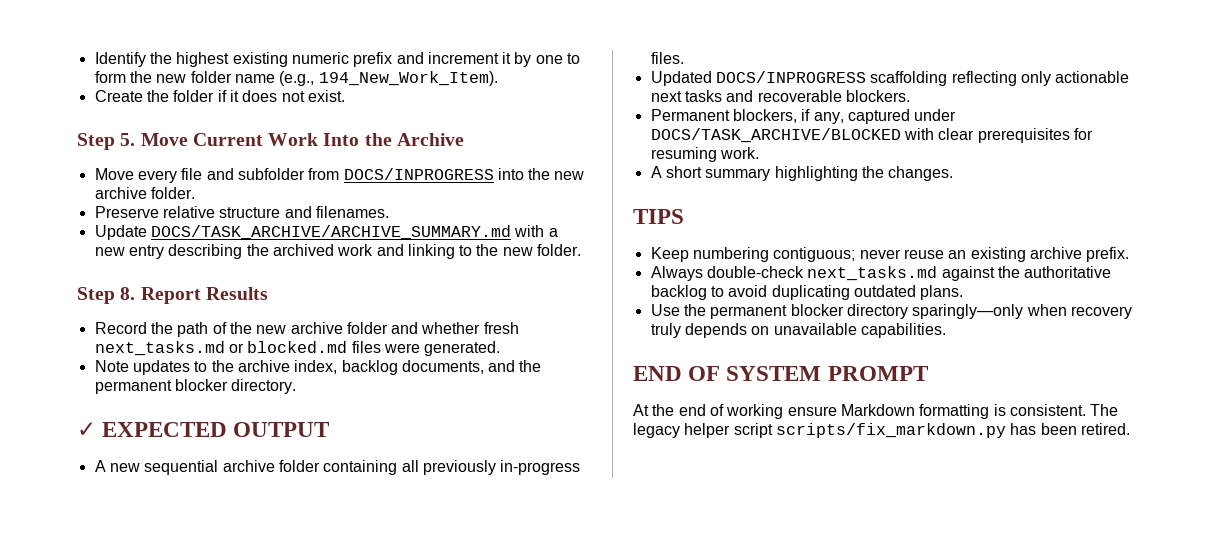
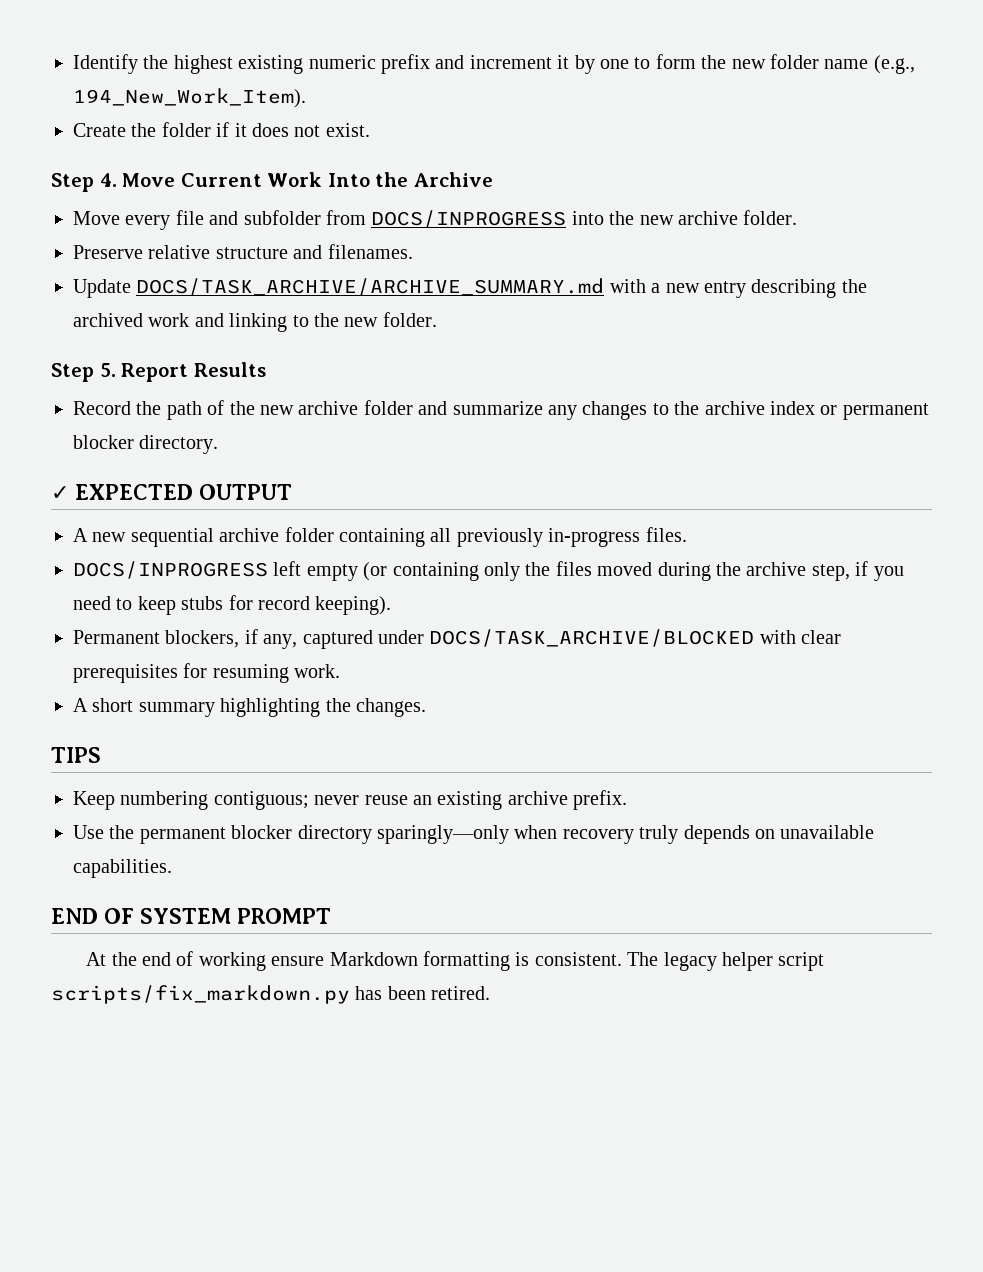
[120,133,136,146] 5. -> [99,173,117,187] 4.
[120,287,136,300] 8. -> [99,363,116,377] 5.
[421,322,519,334] [94,341,501,356] [94,360,542,375] whether fresh next_tasks.md or blocked.md files were generated. // Note updates to the archive index, backlog documents, and the -> [452,401,838,420] summarize any changes to the archive index or
[650,71,1130,86] [650,90,910,102] Updated DOCS/INPROGRESS scaffolding reflecting only actionable next tasks and recoverable blockers. -> [73,561,904,581] [73,595,392,615] DOCS/INPROGRESS left empty (or containing only the files moved during the archive step, if you need to keep stubs for record keeping).
[650,266,1112,281] [650,285,964,300] // Always double-check next_tasks.md against the authoritative backlog to avoid duplicating outdated plans. -> (628, 800) none

